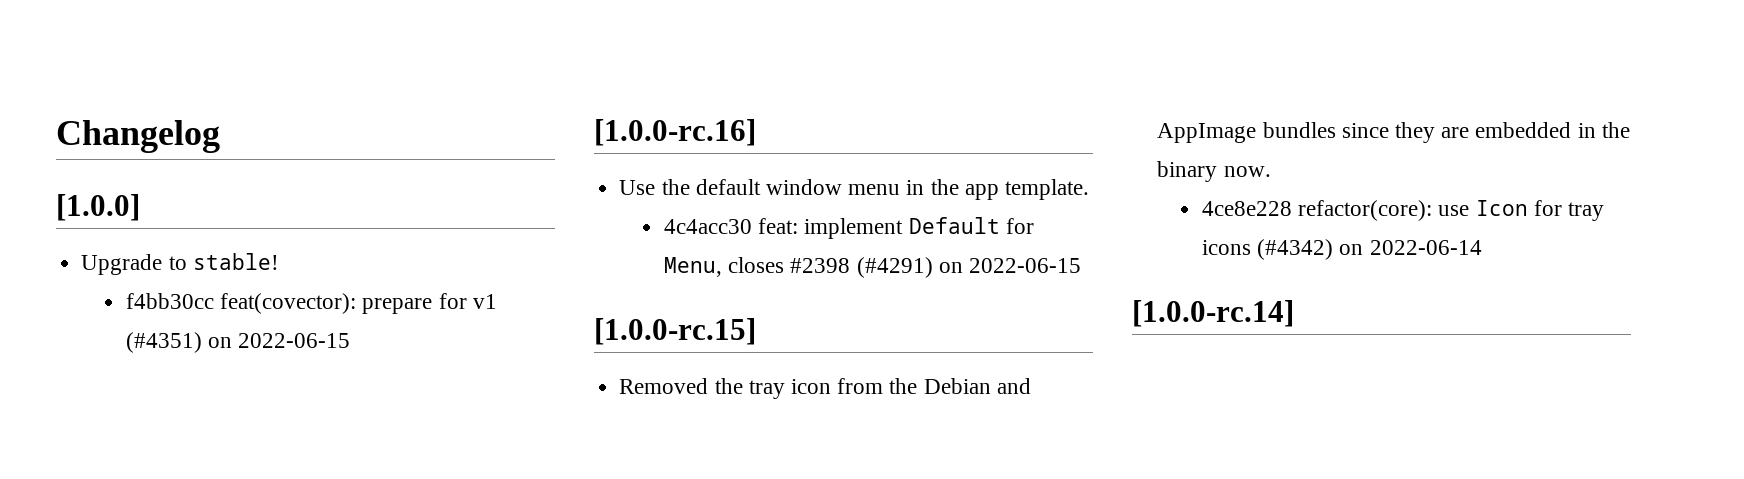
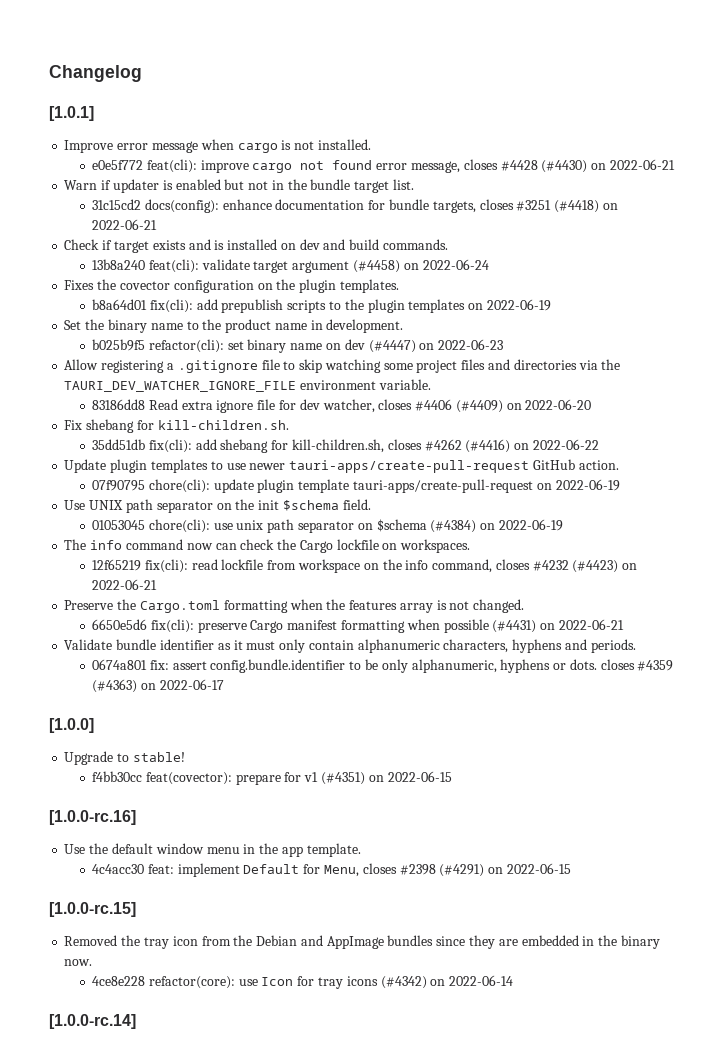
(220, 136) none -> [49,106,94,121] [64,139,371,153] [92,159,675,173] [64,179,414,193] [92,199,618,213] [92,219,158,230] [64,239,448,253] [92,259,489,273] [64,279,399,293] [92,299,551,313] [64,319,404,333] [92,339,504,353] [64,359,621,373] [64,379,431,392] [92,399,592,413] [64,419,289,433] [92,439,599,453] [64,459,619,473] [92,479,620,493] [64,499,371,513] [92,519,563,533] [64,539,471,553] [92,559,638,573] [92,579,158,590] [64,599,525,613] [92,619,624,633] [64,639,636,653] [92,659,674,673] [92,679,224,693] // [1.0.1] // Improve error message when cargo is not installed. // e0e5f772 feat(cli): improve cargo not found error message, closes #4428 (#4430) on 2022-06-21 // Warn if updater is enabled but not in the bundle target list. // 31c15cd2 docs(config): enhance documentation for bundle targets, closes #3251 (#4418) on 2022-06-21 // Check if target exists and is installed on dev and build commands. // 13b8a240 feat(cli): validate target argument (#4458) on 2022-06-24 // Fixes the covector configuration on the plugin templates. // b8a64d01 fix(cli): add prepublish scripts to the plugin templates on 2022-06-19 // Set the binary name to the product name in development. // b025b9f5 refactor(cli): set binary name on dev (#4447) on 2022-06-23 // Allow registering a .gitignore file to skip watching some project files and directories via the TAURI_DEV_WATCHER_IGNORE_FILE environment variable. // 83186dd8 Read extra ignore file for dev watcher, closes #4406 (#4409) on 2022-06-20 // Fix shebang for kill-children.sh. // 35dd51db fix(cli): add shebang for kill-children.sh, closes #4262 (#4416) on 2022-06-22 // Update plugin templates to use newer tauri-apps/create-pull-request GitHub action. // 07f90795 chore(cli): update plugin template tauri-apps/create-pull-request on 2022-06-19 // Use UNIX path separator on the init $schema field. // 01053045 chore(cli): use unix path separator on $schema (#4384) on 2022-06-19 // The info command now can check the Cargo lockfile on workspaces. // 12f65219 fix(cli): read lockfile from workspace on the info command, closes #4232 (#4423) on 2022-06-21 // Preserve the Cargo.toml formatting when the features array is not changed. // 6650e5d6 fix(cli): preserve Cargo manifest formatting when possible (#4431) on 2022-06-21 // Validate bundle identifier as it must only contain alphanumeric characters, hyphens and periods. // 0674a801 fix: assert config.bundle.identifier to be only alphanumeric, hyphens or dots. closes #4359 (#4363) on 2022-06-17

